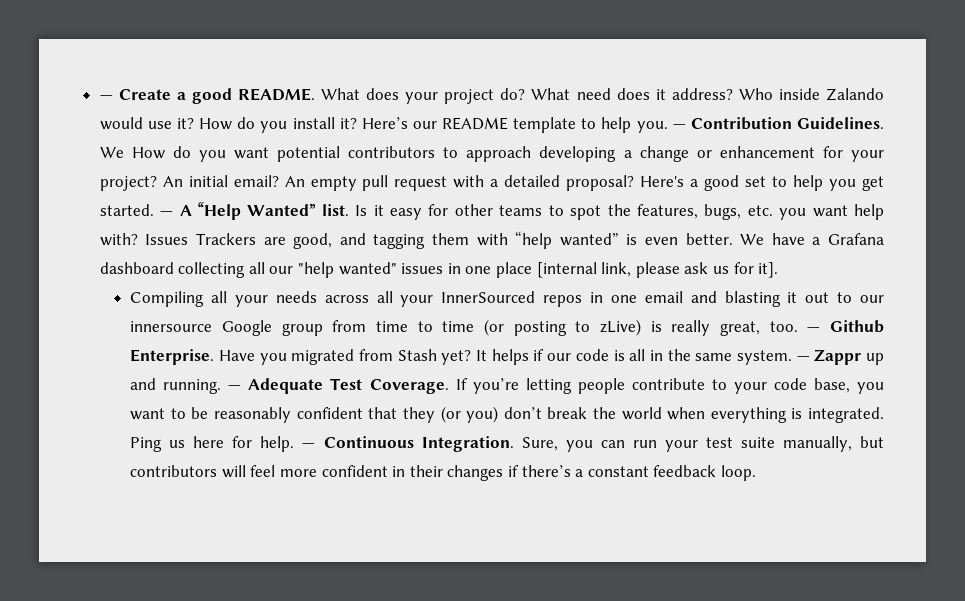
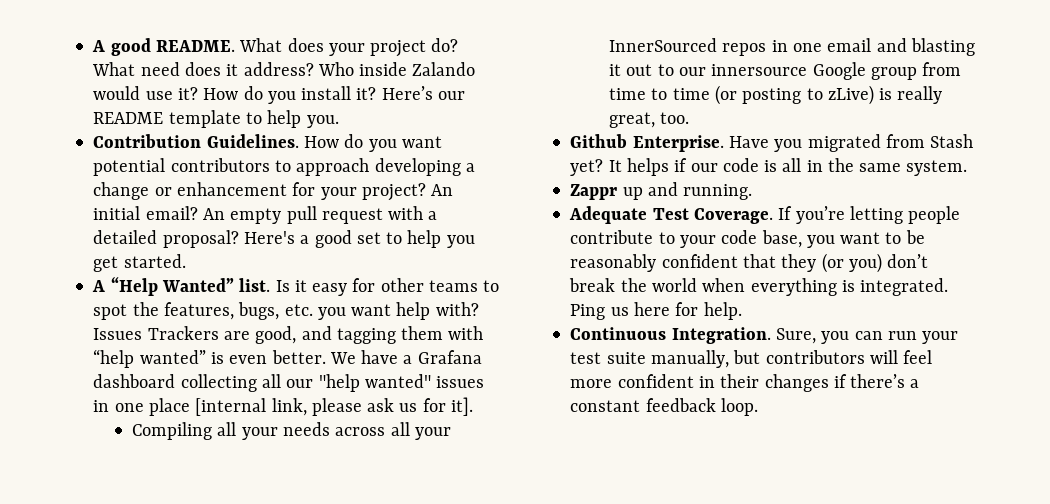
[99,89,186,100] — Create a -> [92,40,106,52] A
[672,124,686,129] — -> (339, 121) //
[99,147,124,158] We -> (299, 141) none
[160,211,174,216] — -> (186, 261) //
[807,327,821,332] — -> (690, 118) //
[796,356,810,361] — -> (968, 168) //
[228,385,242,390] — -> (753, 192) //
[302,443,316,448] — -> (742, 311) //

